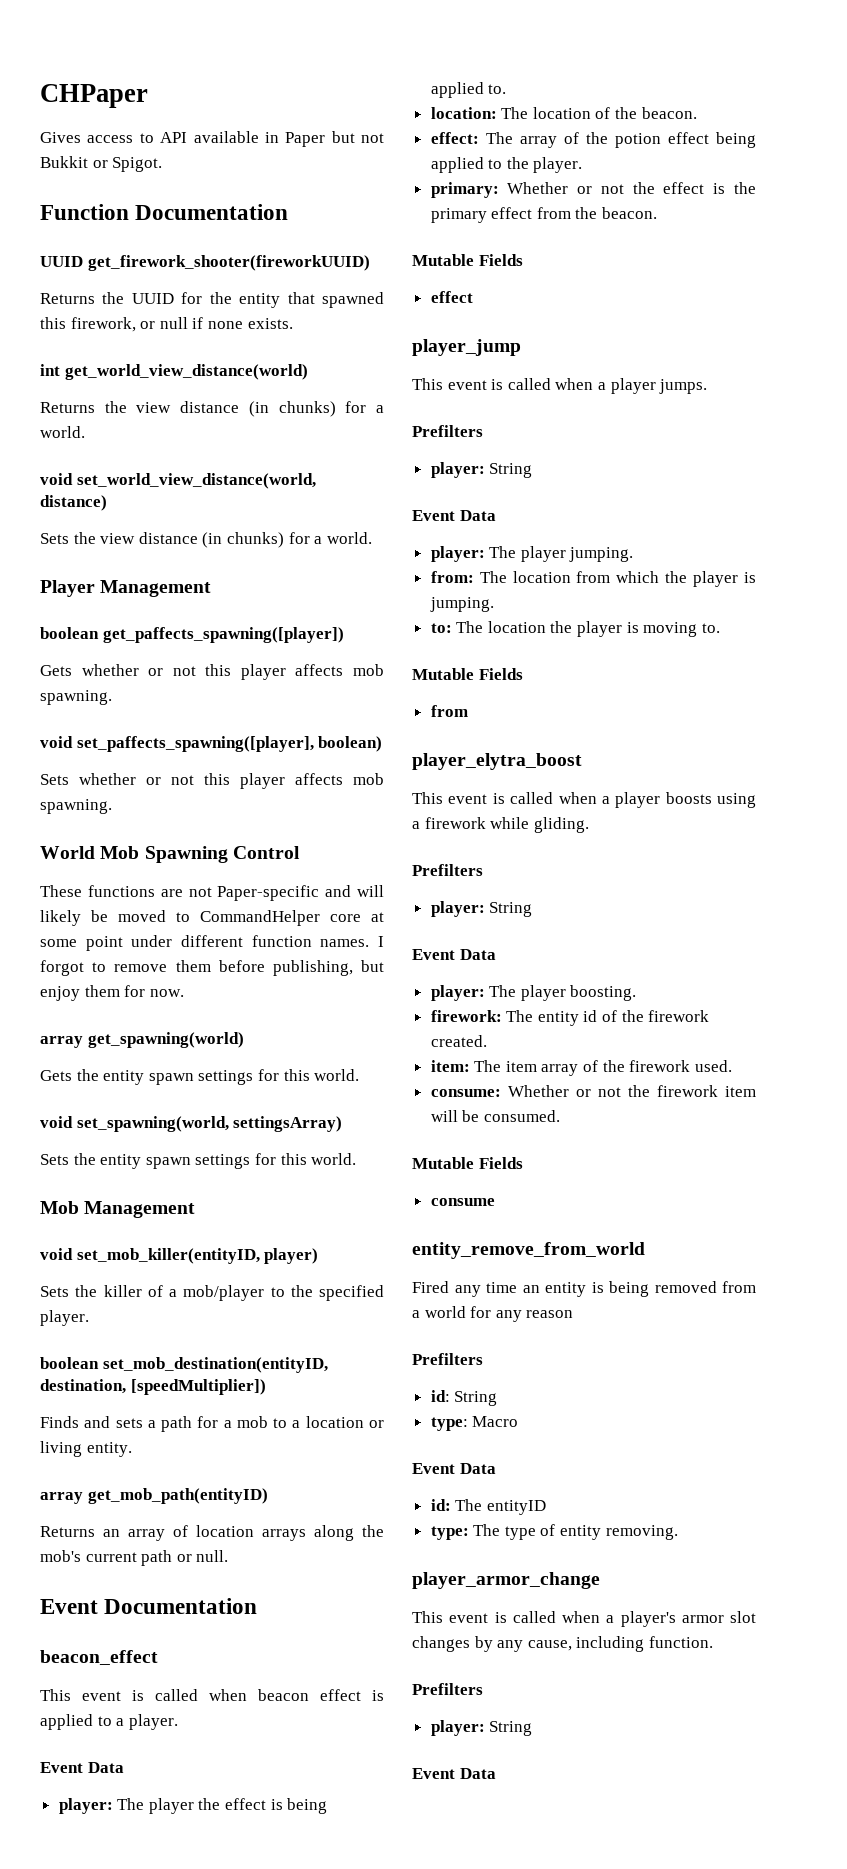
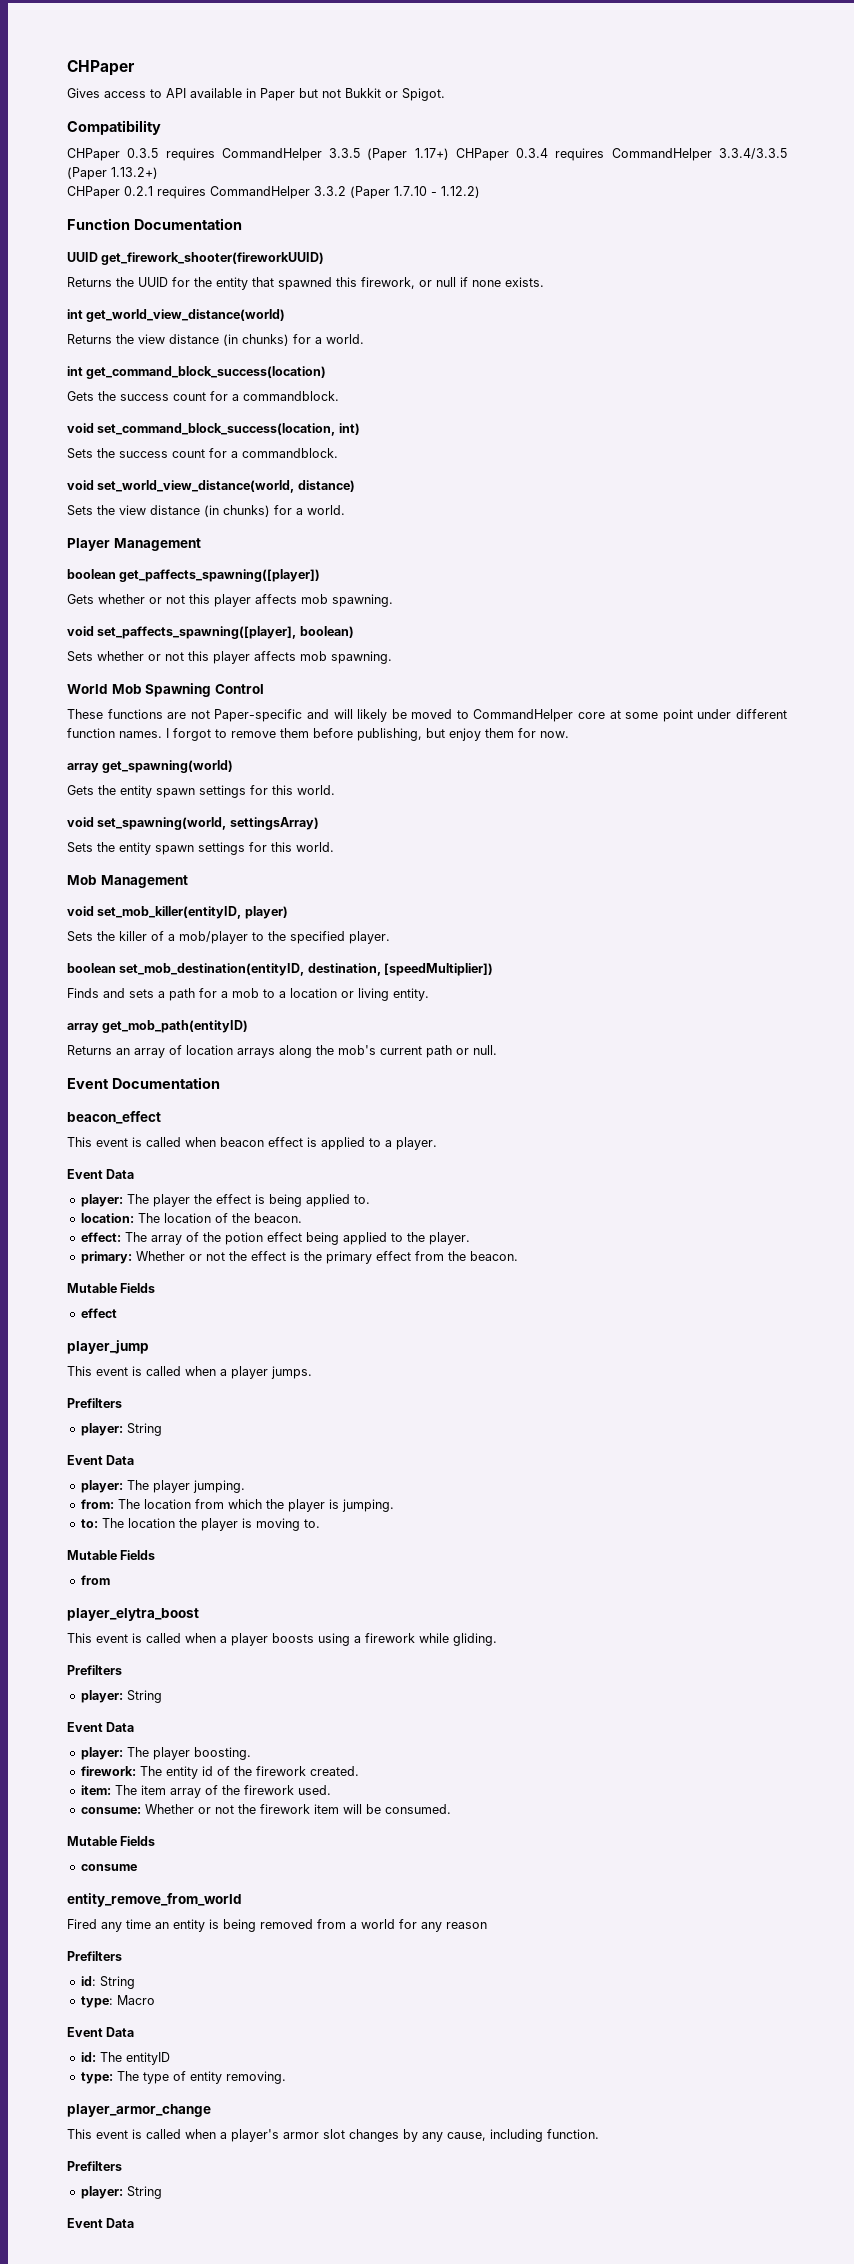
(163, 164) none -> [67,120,161,135] [67,148,787,161] [67,167,158,180] [67,186,480,199] // Compatibility // CHPaper 0.3.5 requires CommandHelper 3.3.5 (Paper 1.17+) CHPaper 0.3.4 requires CommandHelper 3.3.4/3.3.5 (Paper 1.13.2+) // CHPaper 0.2.1 requires CommandHelper 3.3.2 (Paper 1.7.10 - 1.12.2)
(85, 432) none -> [67,366,327,379] [67,391,339,401] [67,423,360,436] [67,448,338,459] // int get_command_block_success(location) // Gets the success count for a commandblock. // void set_command_block_success(location, int) // Sets the success count for a commandblock.

